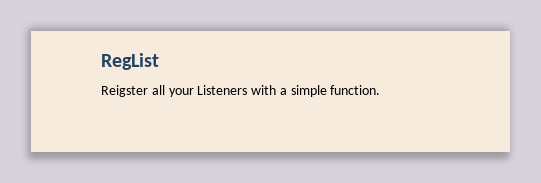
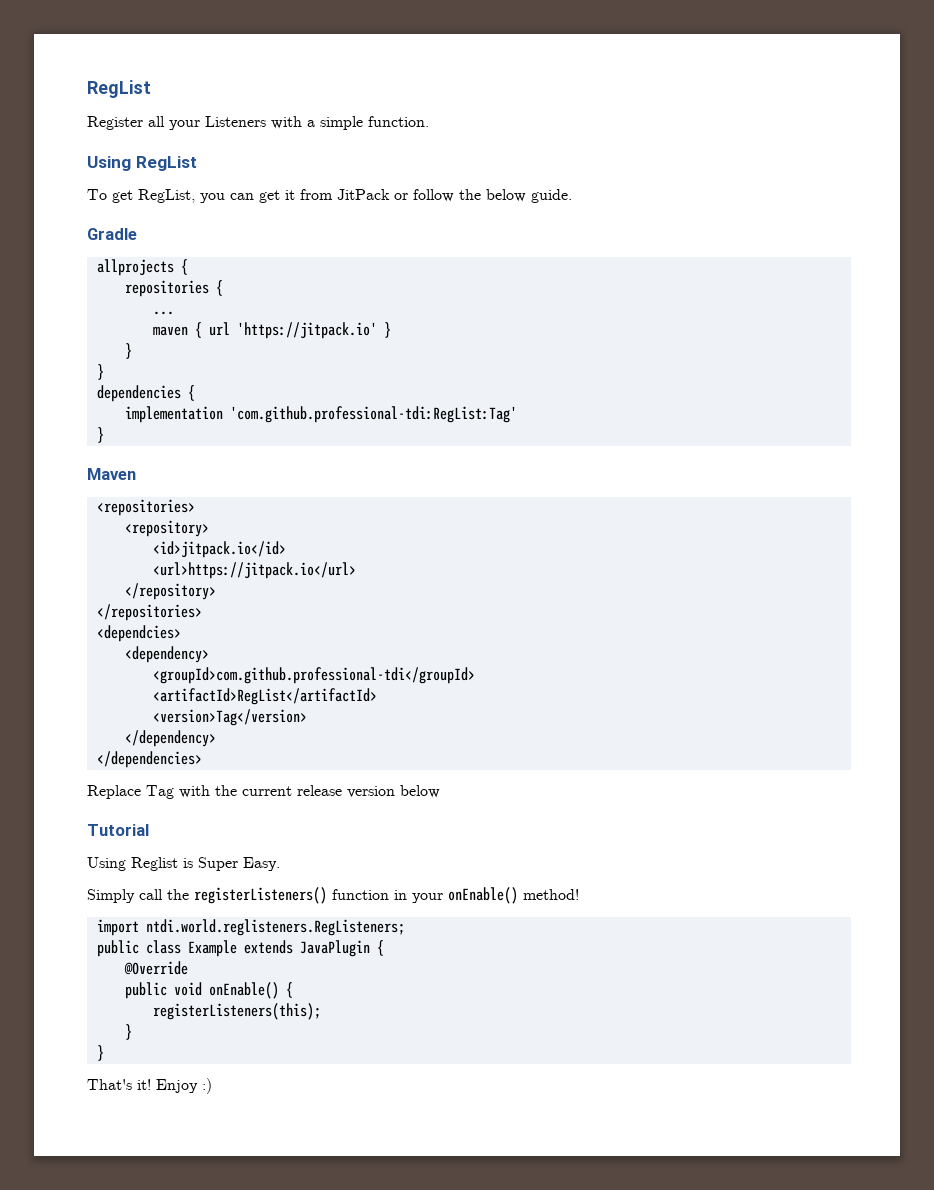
[101,53,159,70] [101,85,148,97] RegList // Reigster -> [87,80,151,98] [87,116,143,130] RegList // Register
(381, 90) none -> [87,156,197,171] [87,189,572,203] [87,228,137,240] [96,259,188,276] [124,280,223,297] [152,311,174,315] [152,322,391,339] [124,343,132,359] [96,364,104,380] [96,385,195,402] [124,406,517,423] [96,427,104,443] [87,468,136,480] [96,499,195,516] [124,520,209,537] [152,541,286,558] [152,562,356,579] [124,583,216,600] [96,604,202,621] [96,625,181,642] [124,646,209,663] [152,667,475,684] [152,688,377,705] [152,709,307,726] [124,730,216,747] [96,751,202,768] [87,785,440,799] [87,824,149,836] [87,857,280,871] [87,887,579,904] [96,919,405,936] [96,940,384,957] [123,961,188,975] [124,982,293,999] [152,1003,321,1020] [124,1024,132,1040] [96,1045,104,1061] [87,1078,212,1094] // Using RegList // To get RegList, you can get it from JitPack or follow the below guide. // Gradle // allprojects { // repositories { // ... // maven { url 'https://jitpack.io' } // } // } // dependencies { // implementation 'com.github.professional-tdi:RegList:Tag' // } // Maven // <repositories> // <repository> // <id>jitpack.io</id> // <url>https://jitpack.io</url> // </repository> // </repositories> // <dependcies> // <dependency> // <groupId>com.github.professional-tdi</groupId> // <artifactId>RegList</artifactId> // <version>Tag</version> // </dependency> // </dependencies> // Replace Tag with the current release version below // Tutorial // Using Reglist is Super Easy. // Simply call the registerListeners() function in your onEnable() method! // import ntdi.world.reglisteners.RegListeners; // public class Example extends JavaPlugin { // @Override // public void onEnable() { // registerListeners(this); // } // } // That's it! Enjoy :)

